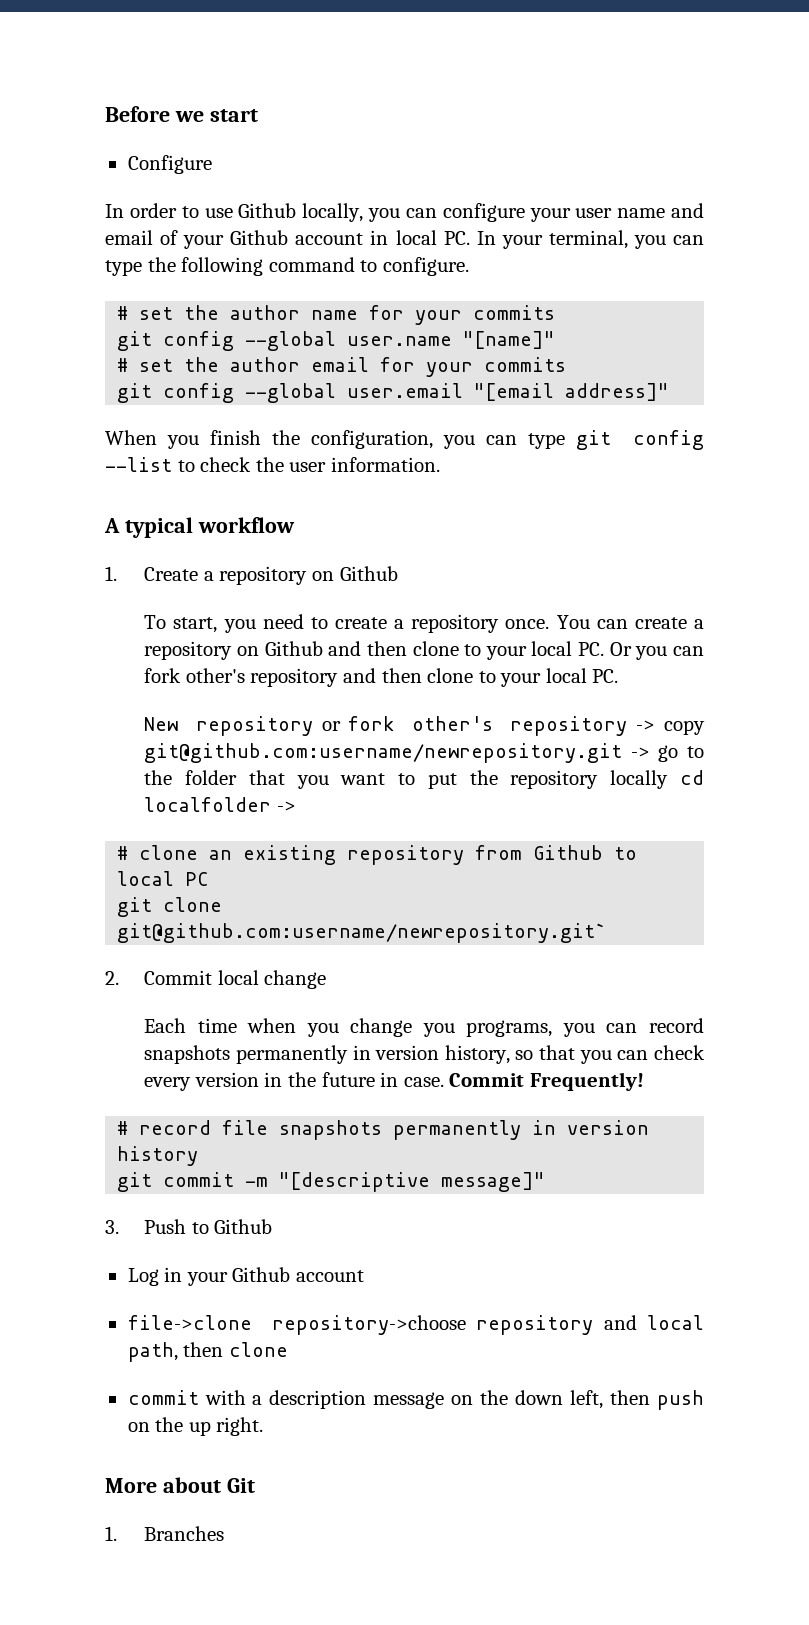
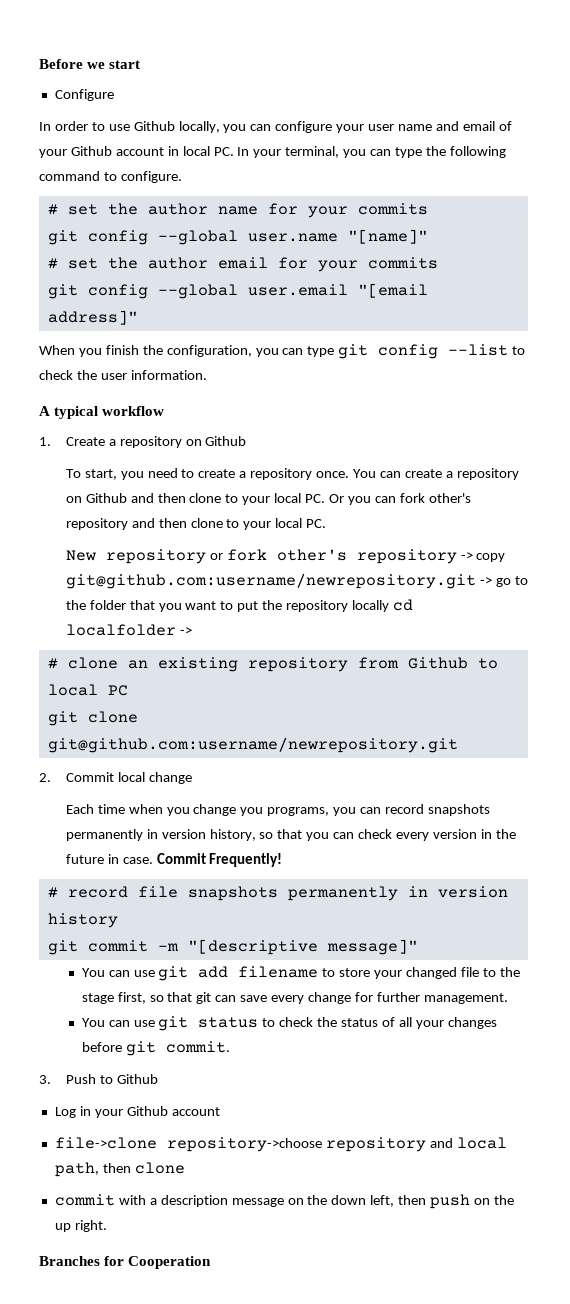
[117,923,607,943] git@github.com:username/newrepository.git` -> [47,737,458,753] git@github.com:username/newrepository.git
(546, 1182) none -> [81,966,520,981] [81,992,508,1004] [81,1016,497,1031] [81,1041,230,1056] // You can use git add filename to store your changed file to the stage first, so that git can save every change for further management. // You can use git status to check the status of all your changes before git commit.
[105,1477,255,1493] [105,1526,225,1541] More about Git // 1. Branches -> [39,1256,212,1269] Branches for Cooperation

